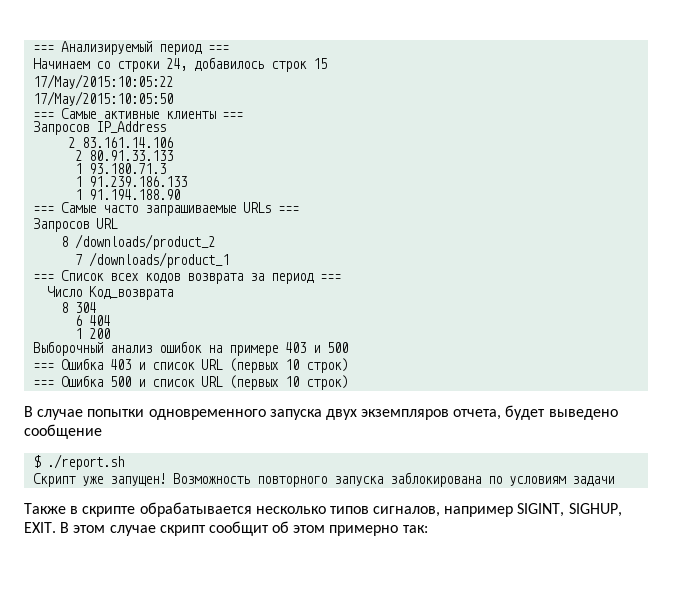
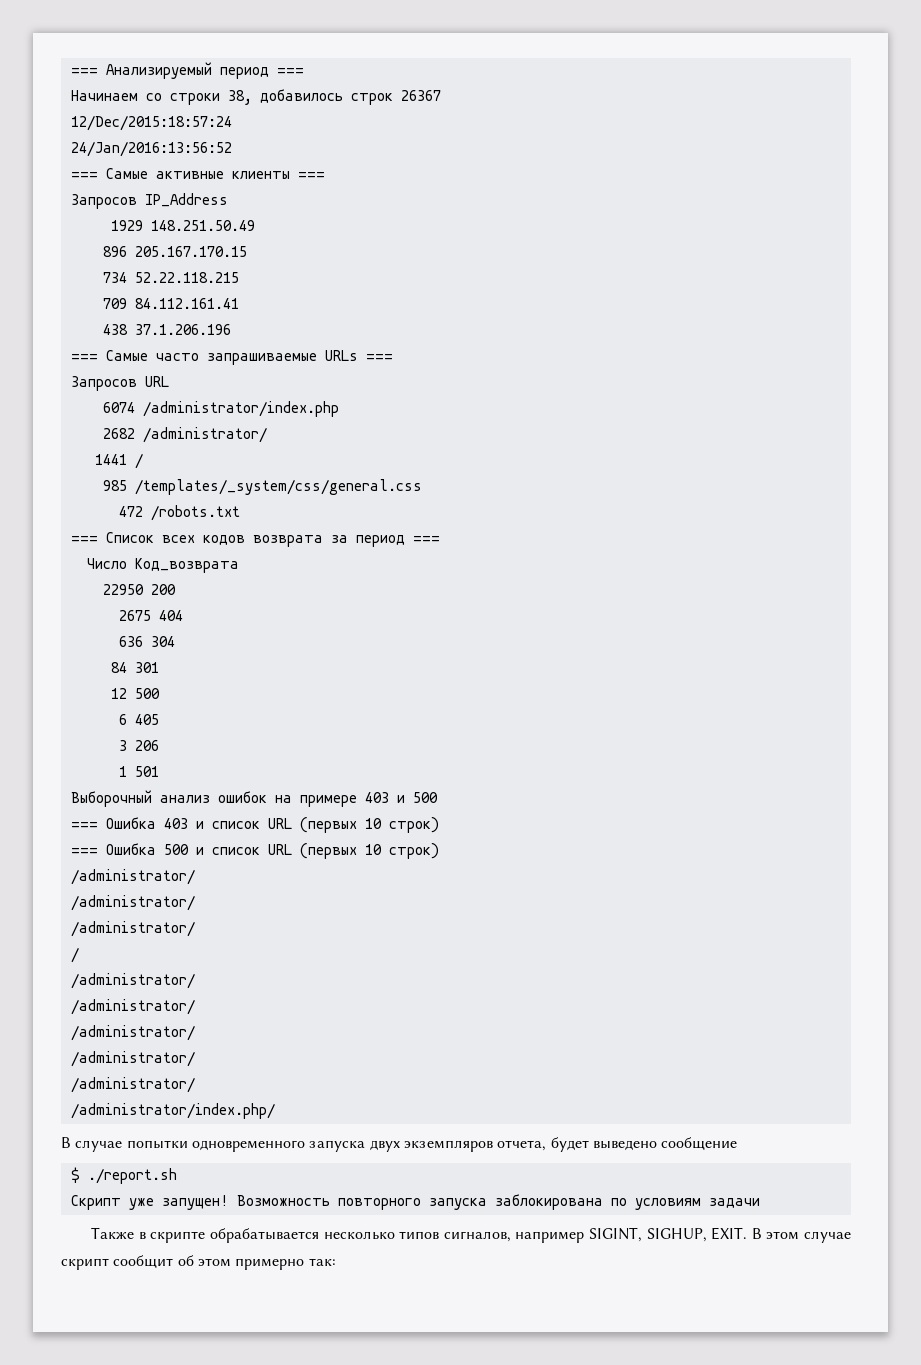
[166,58,188,71] 24, -> [227,90,252,105] 38,
[313,58,328,69] [33,74,174,89] [33,91,174,106] 15 // 17/May/2015:10:05:22 // 17/May/2015:10:05:50 -> [400,90,441,101] [70,115,232,131] [70,141,232,157] 26367 // 12/Dec/2015:18:57:24 // 24/Jan/2016:13:56:52
[68,137,174,148] [75,150,174,161] [75,163,167,174] [75,176,188,187] [75,189,181,200] 2 83.161.14.106 // 2 80.91.33.133 // 1 93.180.71.3 // 1 91.239.186.133 // 1 91.194.188.90 -> [110,220,255,231] [102,246,247,257] [102,272,239,283] [102,298,239,309] [102,324,231,335] 1929 148.251.50.49 // 896 205.167.170.15 // 734 52.22.118.215 // 709 84.112.161.41 // 438 37.1.206.196
[61,234,216,250] [75,252,230,268] 8 /downloads/product_2 // 7 /downloads/product_1 -> [102,401,339,417] [102,427,267,443] [94,453,143,469] [102,479,422,495] [118,505,240,521] 6074 /administrator/index.php // 2682 /administrator/ // 1441 / // 985 /templates/_system/css/general.css // 472 /robots.txt
[61,302,97,313] [75,315,111,326] [75,328,111,339] 8 304 // 6 404 // 1 200 -> [102,584,176,595] [118,610,183,621] [118,636,175,647] [110,662,159,673] [110,688,160,699] [118,714,159,725] [118,740,159,751] [118,766,159,777] 22950 200 // 2675 404 // 636 304 // 84 301 // 12 500 // 6 405 // 3 206 // 1 501
(349, 382) none -> [70,869,195,885] [70,895,195,911] [70,921,195,937] [70,947,79,963] [70,973,195,989] [70,999,195,1015] [70,1025,195,1041] [70,1051,195,1067] [70,1077,195,1093] [70,1103,275,1119] // /administrator/ // /administrator/ // /administrator/ // / // /administrator/ // /administrator/ // /administrator/ // /administrator/ // /administrator/ // /administrator/index.php/

